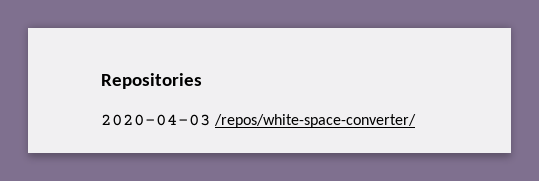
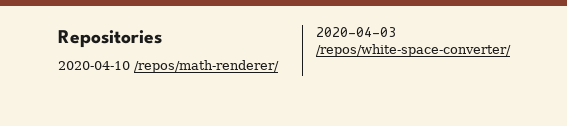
(202, 81) none -> [58,60,279,73] 2020-04-10 /repos/math-renderer/

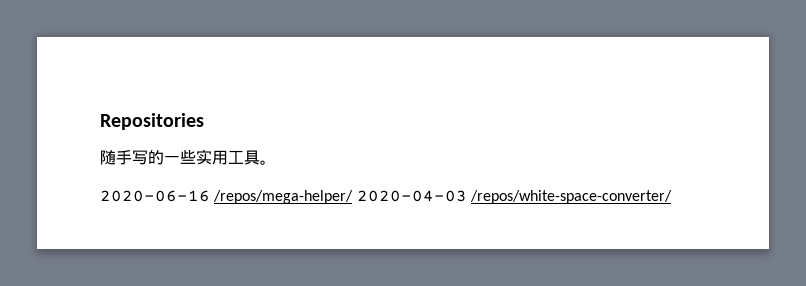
[58,60,279,73] 2020-04-10 /repos/math-renderer/ -> [100,149,276,165] [100,190,354,204] 随手写的一些实用工具。 // 2020-06-16 /repos/mega-helper/

